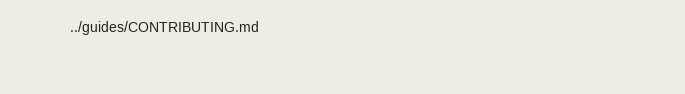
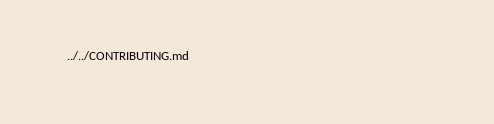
[70,21,259,35] ../guides/CONTRIBUTING.md -> [67,51,189,60] ../../CONTRIBUTING.md

